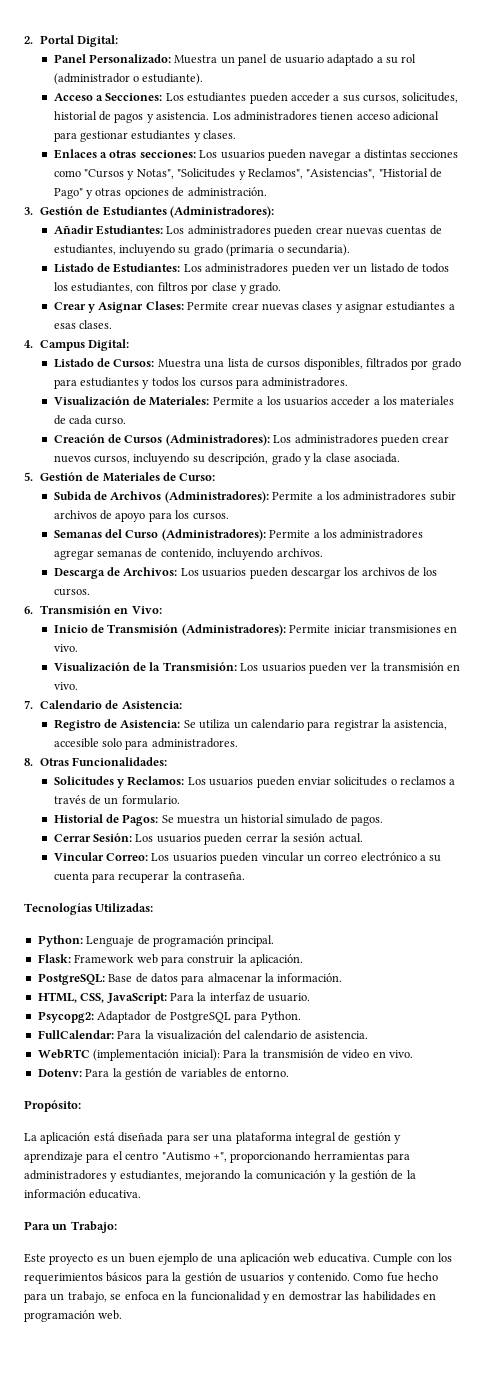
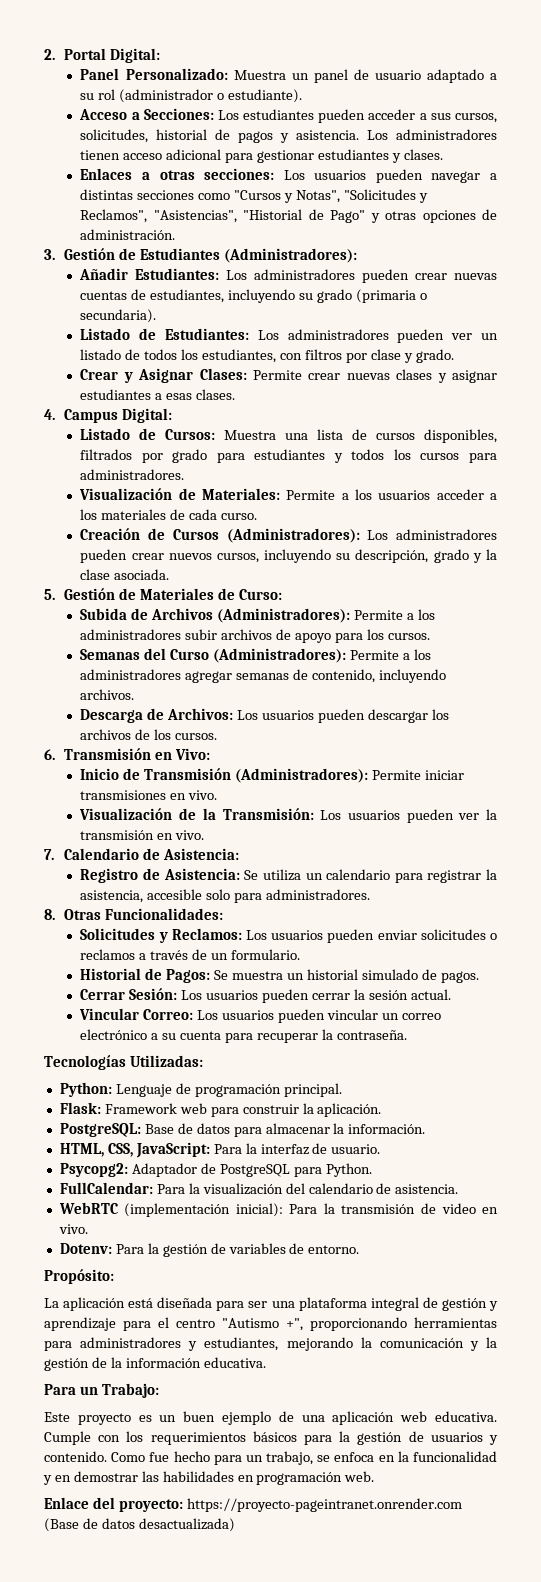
(123, 1315) none -> [44,1497,462,1512] [44,1518,235,1532] // Enlace del proyecto: https://proyecto-pageintranet.onrender.com (Base de datos desactualizada)

